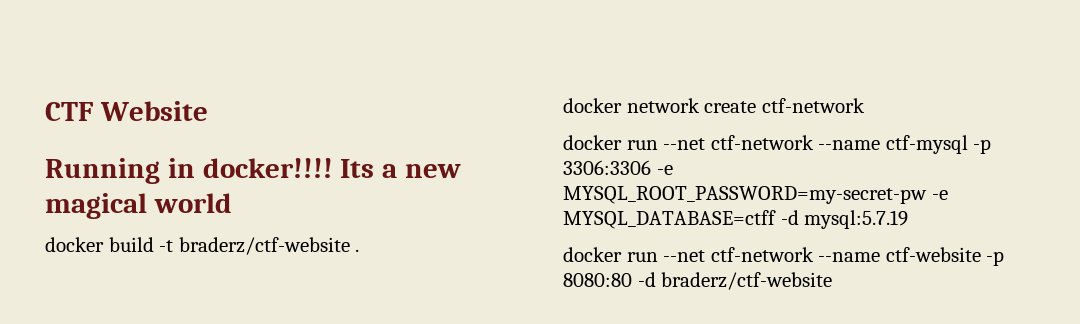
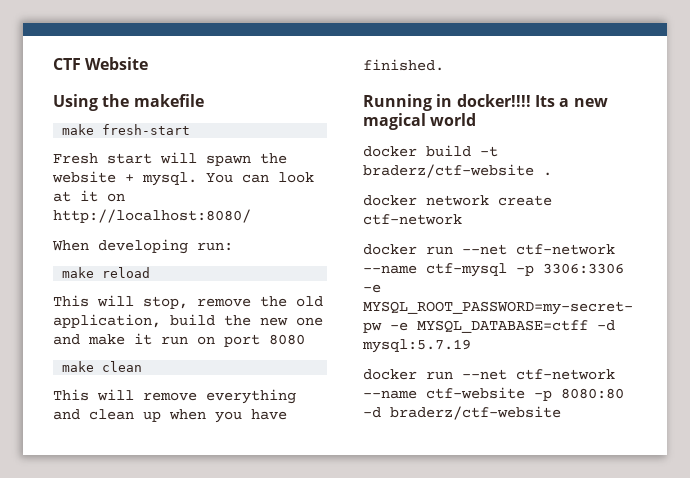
(208, 111) none -> [53,94,204,111] [62,124,191,135] [53,152,287,166] [52,171,314,186] [53,190,125,202] [53,209,251,223] [52,239,233,254] [62,267,151,278] [53,295,323,309] [53,314,323,328] [53,333,305,347] [62,361,143,372] [53,389,296,404] [53,409,287,423] [363,59,444,71] // Using the makefile // make fresh-start // Fresh start will spawn the website + mysql. You can look at it on http://localhost:8080/ // When developing run: // make reload // This will stop, remove the old application, build the new one and make it run on port 8080 // make clean // This will remove everything and clean up when you have finished.

